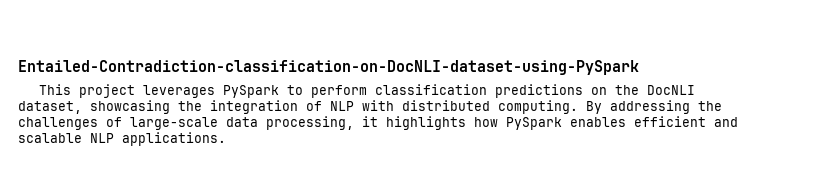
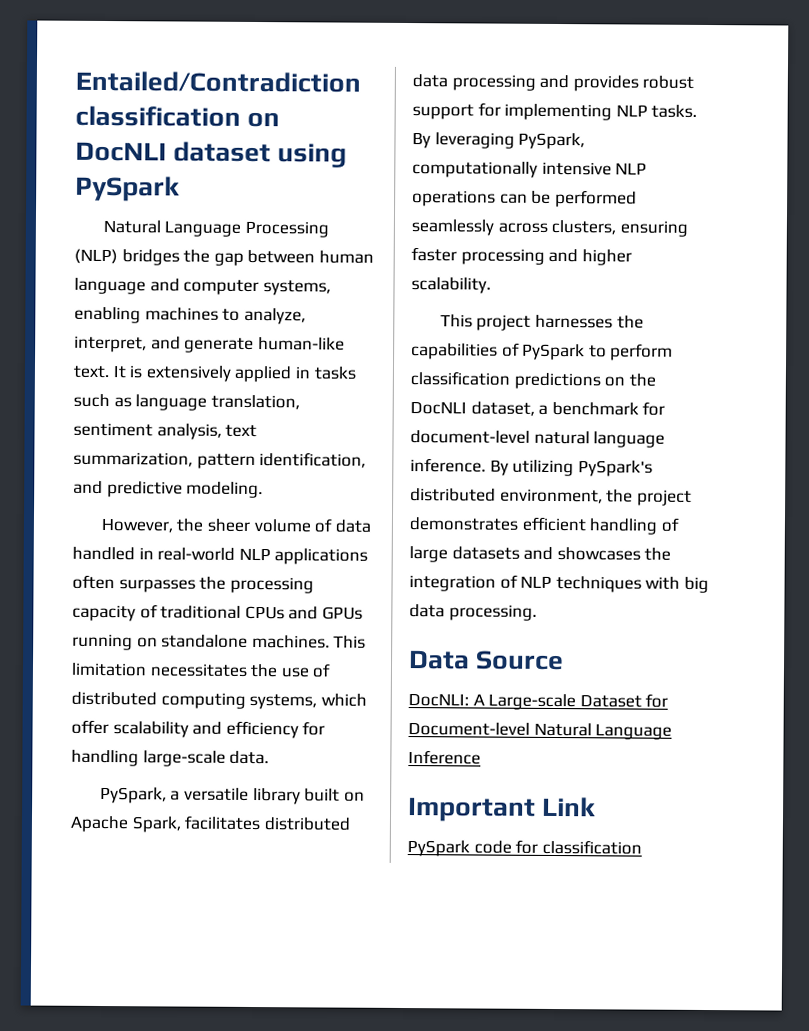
[18,60,639,75] [38,84,215,98] Entailed-Contradiction-classification-on-DocNLI-dataset-using-PySpark // This project leverages -> [75,70,361,93] [75,105,281,128] [75,141,348,168] [75,175,180,202] [102,219,329,238] [74,248,374,266] [74,277,331,296] [74,306,306,325] [74,335,345,353] [73,365,356,383] [73,393,300,411] [73,422,258,440] [73,451,367,470] [73,480,264,499] [100,517,371,533] [72,546,369,565] [72,574,314,594] [72,604,363,622] [72,633,367,651] [71,662,332,678] [71,691,367,710] [71,719,326,739] [71,749,270,767] [99,786,365,805] [70,815,350,833] [412,74,695,92] [412,102,698,121] [412,132,586,150] [412,161,648,178] [412,189,637,208] [411,219,688,237] [411,247,632,266] [411,277,491,294] [439,314,644,331] [411,342,520,360] Entailed/Contradiction classification on DocNLI dataset using PySpark // Natural Language Processing (NLP) bridges the gap between human language and computer systems, enabling machines to analyze, interpret, and generate human-like text. It is extensively applied in tasks such as language translation, sentiment analysis, text summarization, pattern identification, and predictive modeling. // However, the sheer volume of data handled in real-world NLP applications often surpasses the processing capacity of traditional CPUs and GPUs running on standalone machines. This limitation necessitates the use of distributed computing systems, which offer scalability and efficiency for handling large-scale data. // PySpark, a versatile library built on Apache Spark, facilitates distributed data processing and provides robust support for implementing NLP tasks. By leveraging PySpark, computationally intensive NLP operations can be performed seamlessly across clusters, ensuring faster processing and higher scalability. // This project harnesses the capabilities of
[90,100,722,114] [18,116,738,130] [18,132,226,146] showcasing the integration of NLP with distributed computing. By addressing the challenges of large-scale data processing, it highlights how PySpark enables efficient and scalable NLP applications. -> [538,401,666,416] [410,430,666,448] [410,458,653,477] [410,488,692,506] [409,516,679,535] [409,546,672,563] [409,574,709,594] [409,604,537,621] [408,650,565,671] [408,693,669,711] [408,722,673,740] [408,750,481,765] [407,796,597,822] [407,839,642,857] a benchmark for document-level natural language inference. By utilizing PySpark's distributed environment, the project demonstrates efficient handling of large datasets and showcases the integration of NLP techniques with big data processing. // Data Source // DocNLI: A Large-scale Dataset for Document-level Natural Language Inference // Important Link // PySpark code for classification

